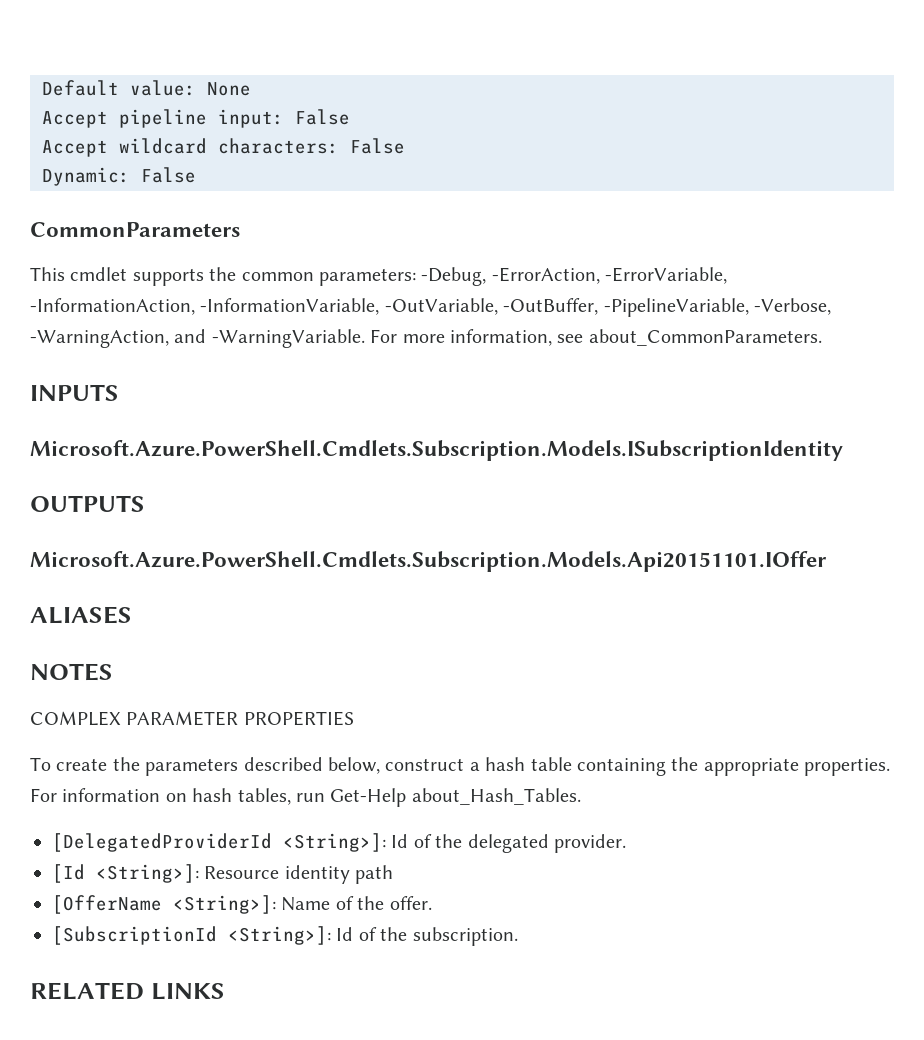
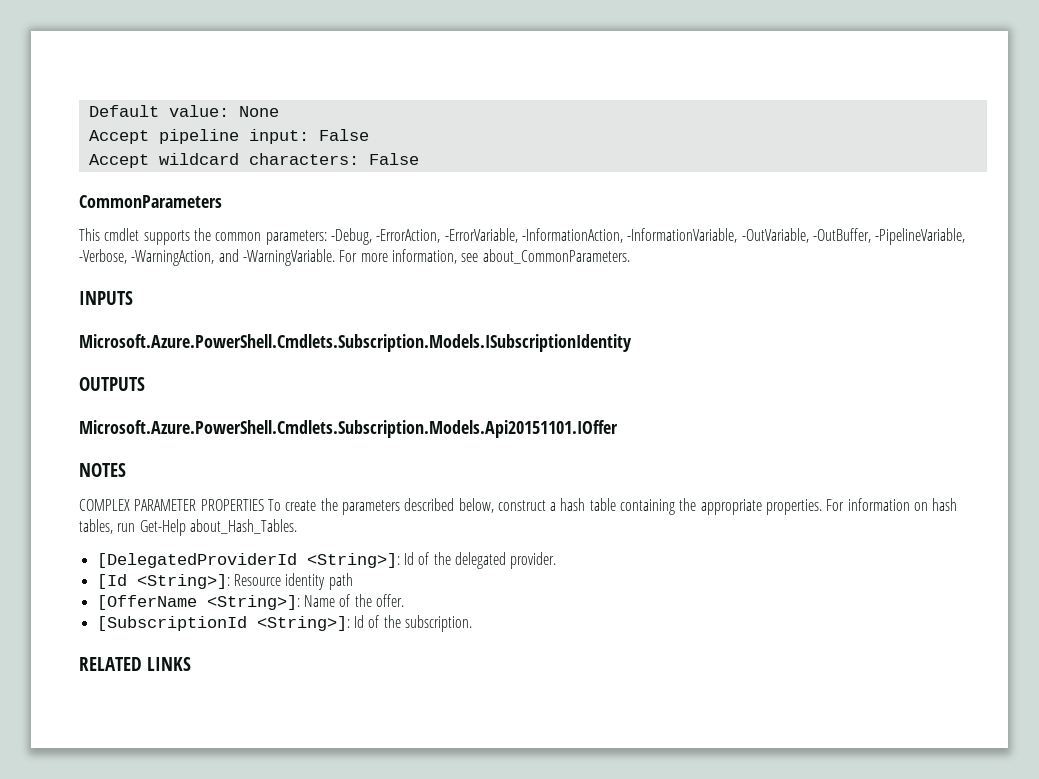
[42,167,196,186] // Dynamic: False -> (419, 159) none
[30,606,132,624] // ALIASES -> (618, 429) none
(354, 718) // -> (264, 505) none

